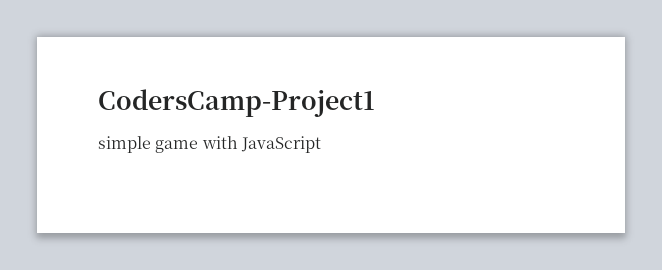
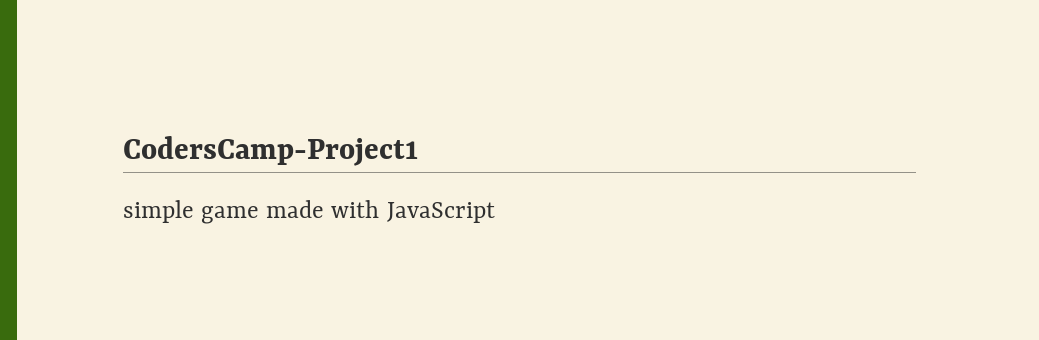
(199, 146) none -> [266,200,325,218] made

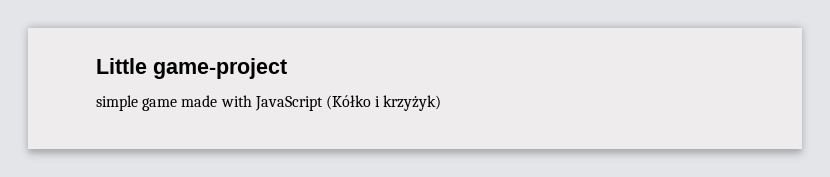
[123,136,418,166] CodersCamp-Project1 -> [96,58,287,79] Little game-project
(495, 212) none -> [325,95,442,111] (Kółko i krzyżyk)

